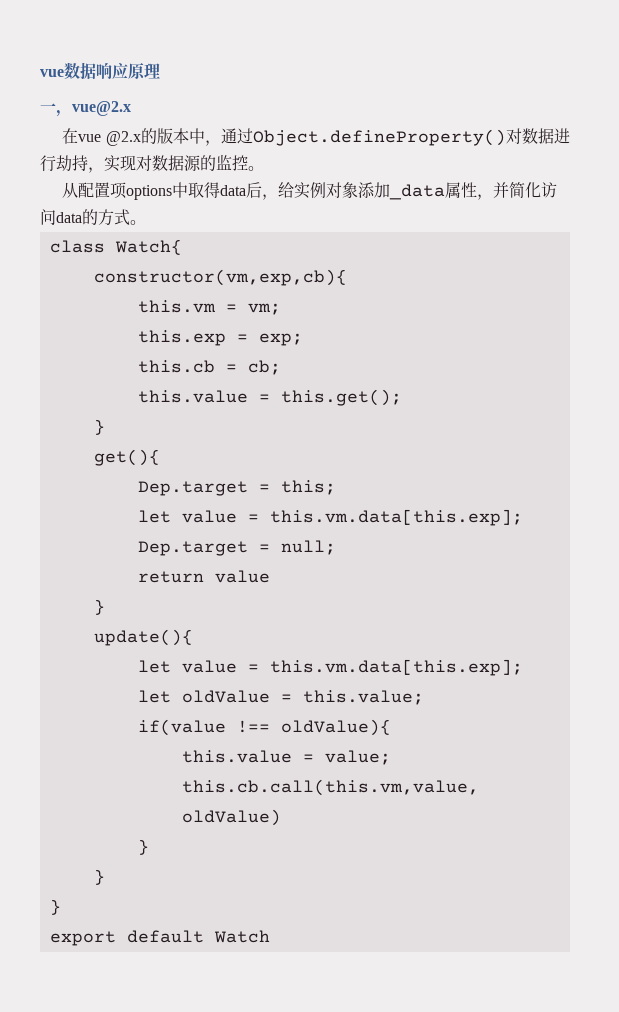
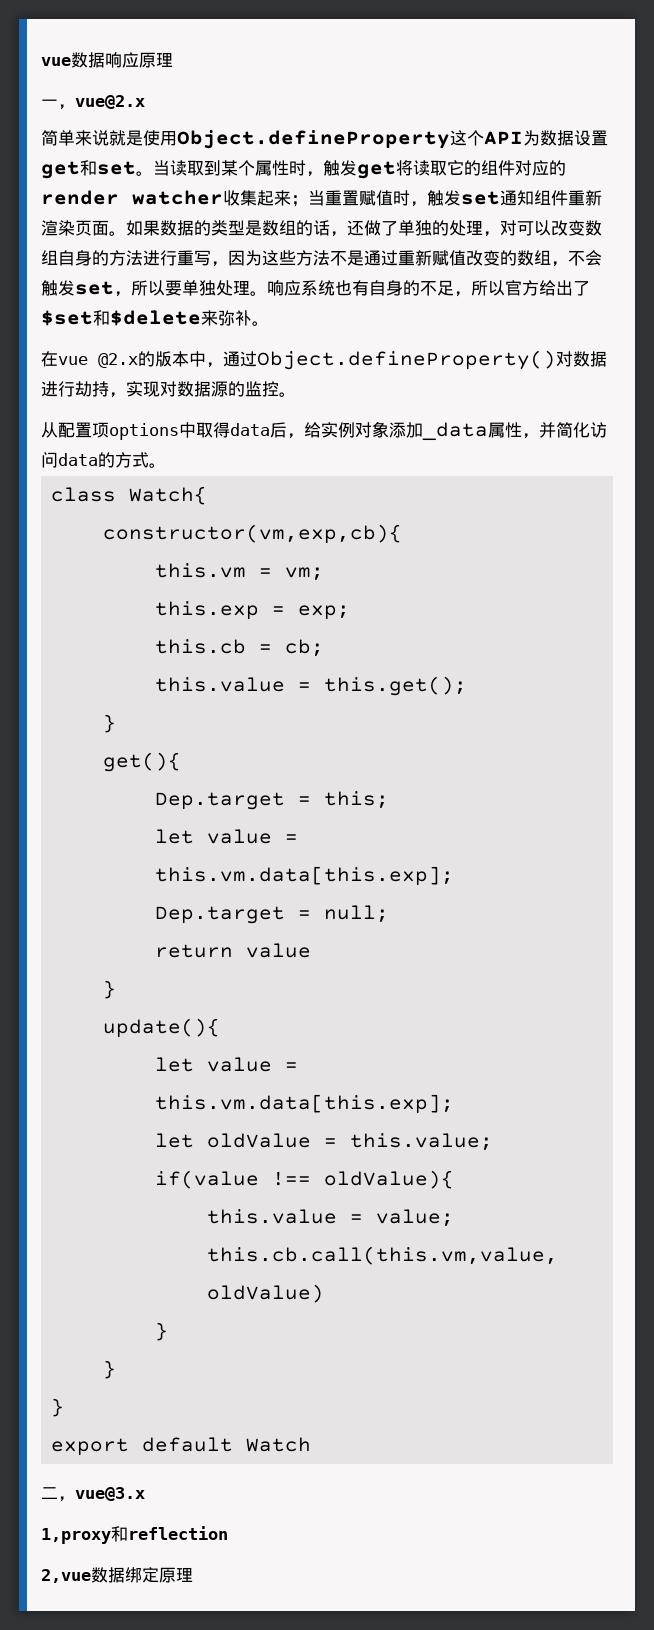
(131, 108) none -> [41,130,608,149] [41,160,566,179] [41,190,602,207] [41,220,602,237] [41,250,602,267] [41,280,590,297] [41,310,269,326] // 简单来说就是使用Object.defineProperty这个API为数据设置get和set。当读取到某个属性时，触发get将读取它的组件对应的render watcher收集起来；当重置赋值时，触发set通知组件重新渲染页面。如果数据的类型是数组的话，还做了单独的处理，对可以改变数组自身的方法进行重写，因为这些方法不是通过重新赋值改变的数组，不会触发set，所以要单独处理。响应系统也有自身的不足，所以官方给出了$set和$delete来弥补。
(270, 936) none -> [41,1487,145,1502] [41,1526,228,1544] [41,1567,193,1583] // 二，vue@3.x // 1,proxy和reflection // 2,vue数据绑定原理

